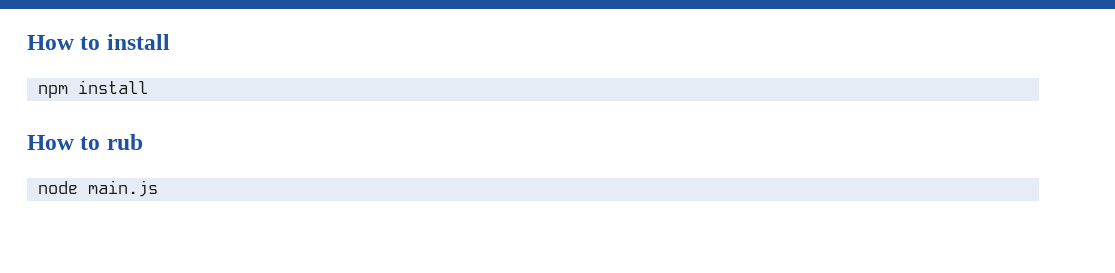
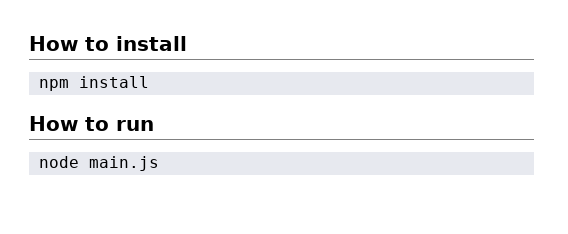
[106,134,143,150] rub -> [116,120,154,131] run

